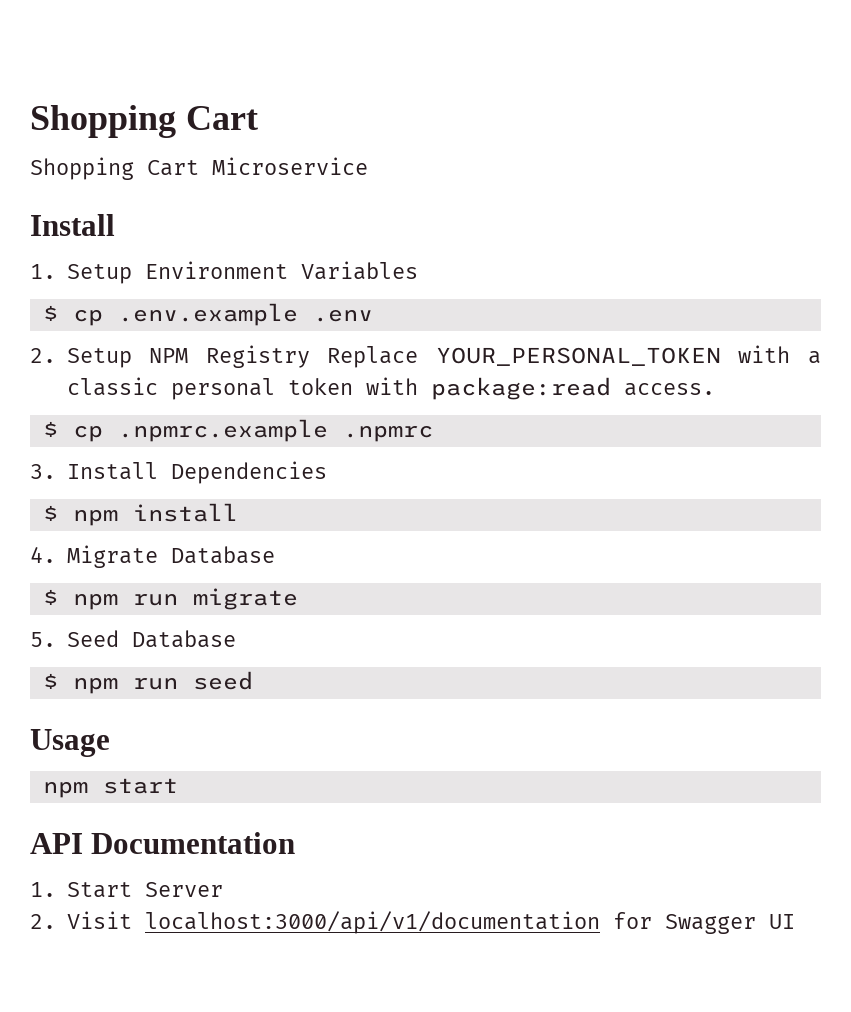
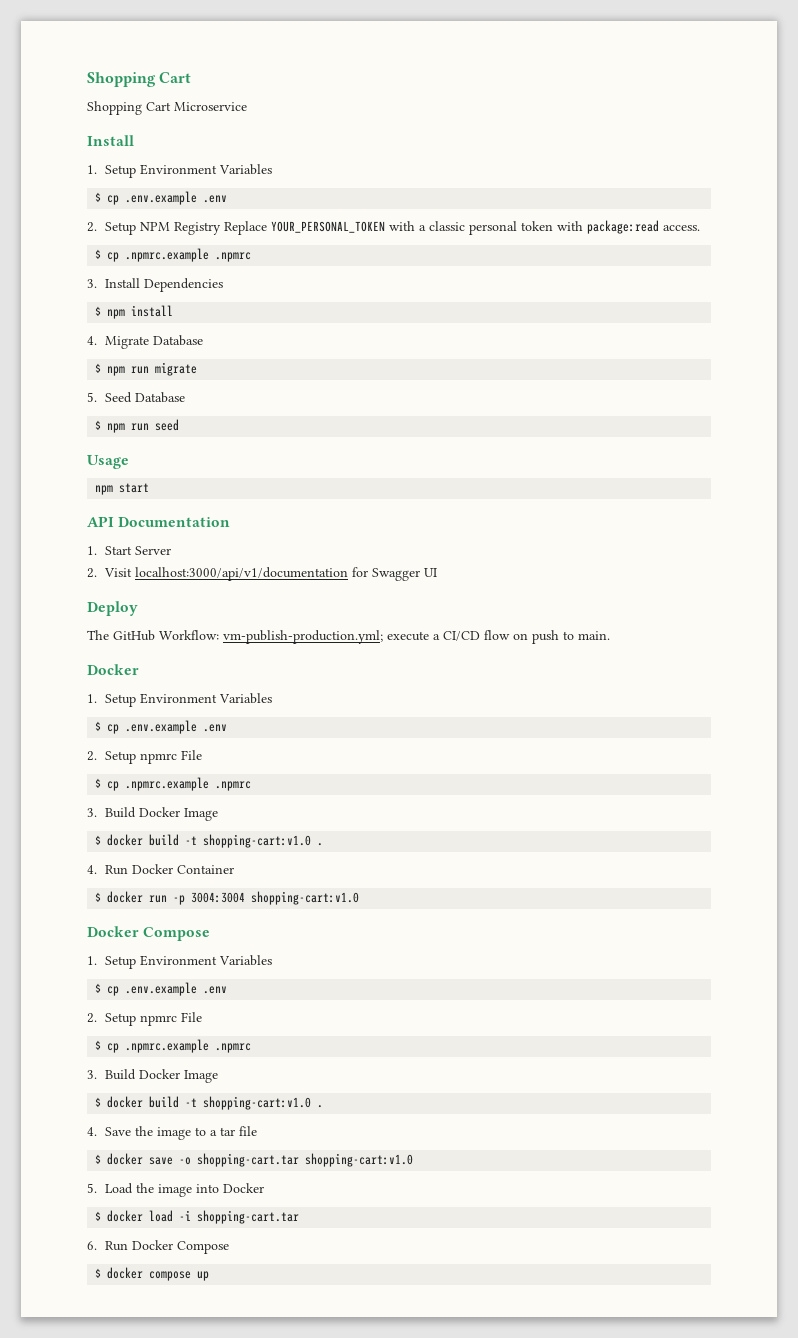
(795, 921) none -> [87,601,138,616] [87,630,610,644] [87,664,139,675] [87,693,273,707] [95,720,228,734] [87,750,203,764] [95,777,252,791] [87,807,219,821] [95,834,324,848] [87,864,235,875] [95,891,360,905] [87,926,211,941] [87,955,273,969] [95,982,228,996] [87,1012,203,1026] [95,1039,252,1053] [87,1069,219,1083] [95,1096,324,1110] [87,1126,258,1140] [95,1153,414,1167] [87,1183,265,1197] [95,1210,300,1224] [87,1240,230,1254] [95,1267,210,1281] // Deploy // The GitHub Workflow: vm-publish-production.yml; execute a CI/CD flow on push to main. // Docker // 1. Setup Environment Variables // $ cp .env.example .env // 2. Setup npmrc File // $ cp .npmrc.example .npmrc // 3. Build Docker Image // $ docker build -t shopping-cart:v1.0 . // 4. Run Docker Container // $ docker run -p 3004:3004 shopping-cart:v1.0 // Docker Compose // 1. Setup Environment Variables // $ cp .env.example .env // 2. Setup npmrc File // $ cp .npmrc.example .npmrc // 3. Build Docker Image // $ docker build -t shopping-cart:v1.0 . // 4. Save the image to a tar file // $ docker save -o shopping-cart.tar shopping-cart:v1.0 // 5. Load the image into Docker // $ docker load -i shopping-cart.tar // 6. Run Docker Compose // $ docker compose up

